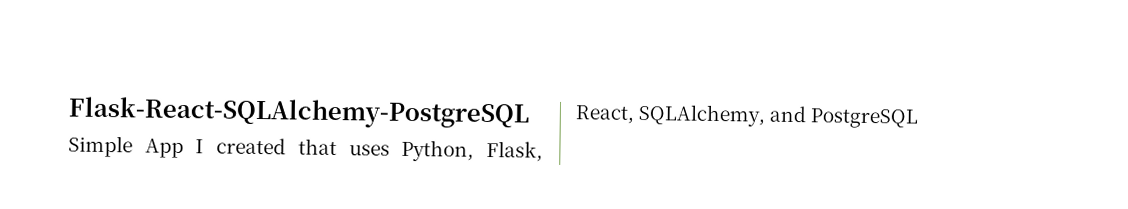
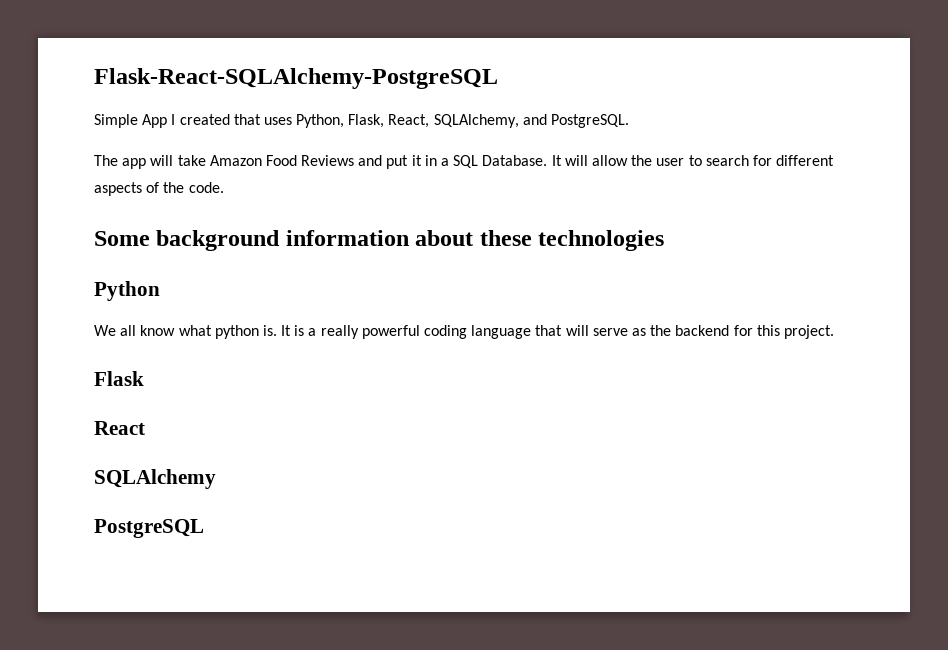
(807, 114) none -> [551,114,630,128] [94,155,835,169] [94,182,224,196] [94,230,665,251] [94,281,160,301] [94,325,834,339] [94,371,144,386] [94,421,145,435] [94,469,216,489] PostgreSQL. // The app will take Amazon Food Reviews and put it in a SQL Database. It will allow the user to search for different aspects of the code. // Some background information about these technologies // Python // We all know what python is. It is a really powerful coding language that will serve as the backend for this project. // Flask // React // SQLAlchemy //

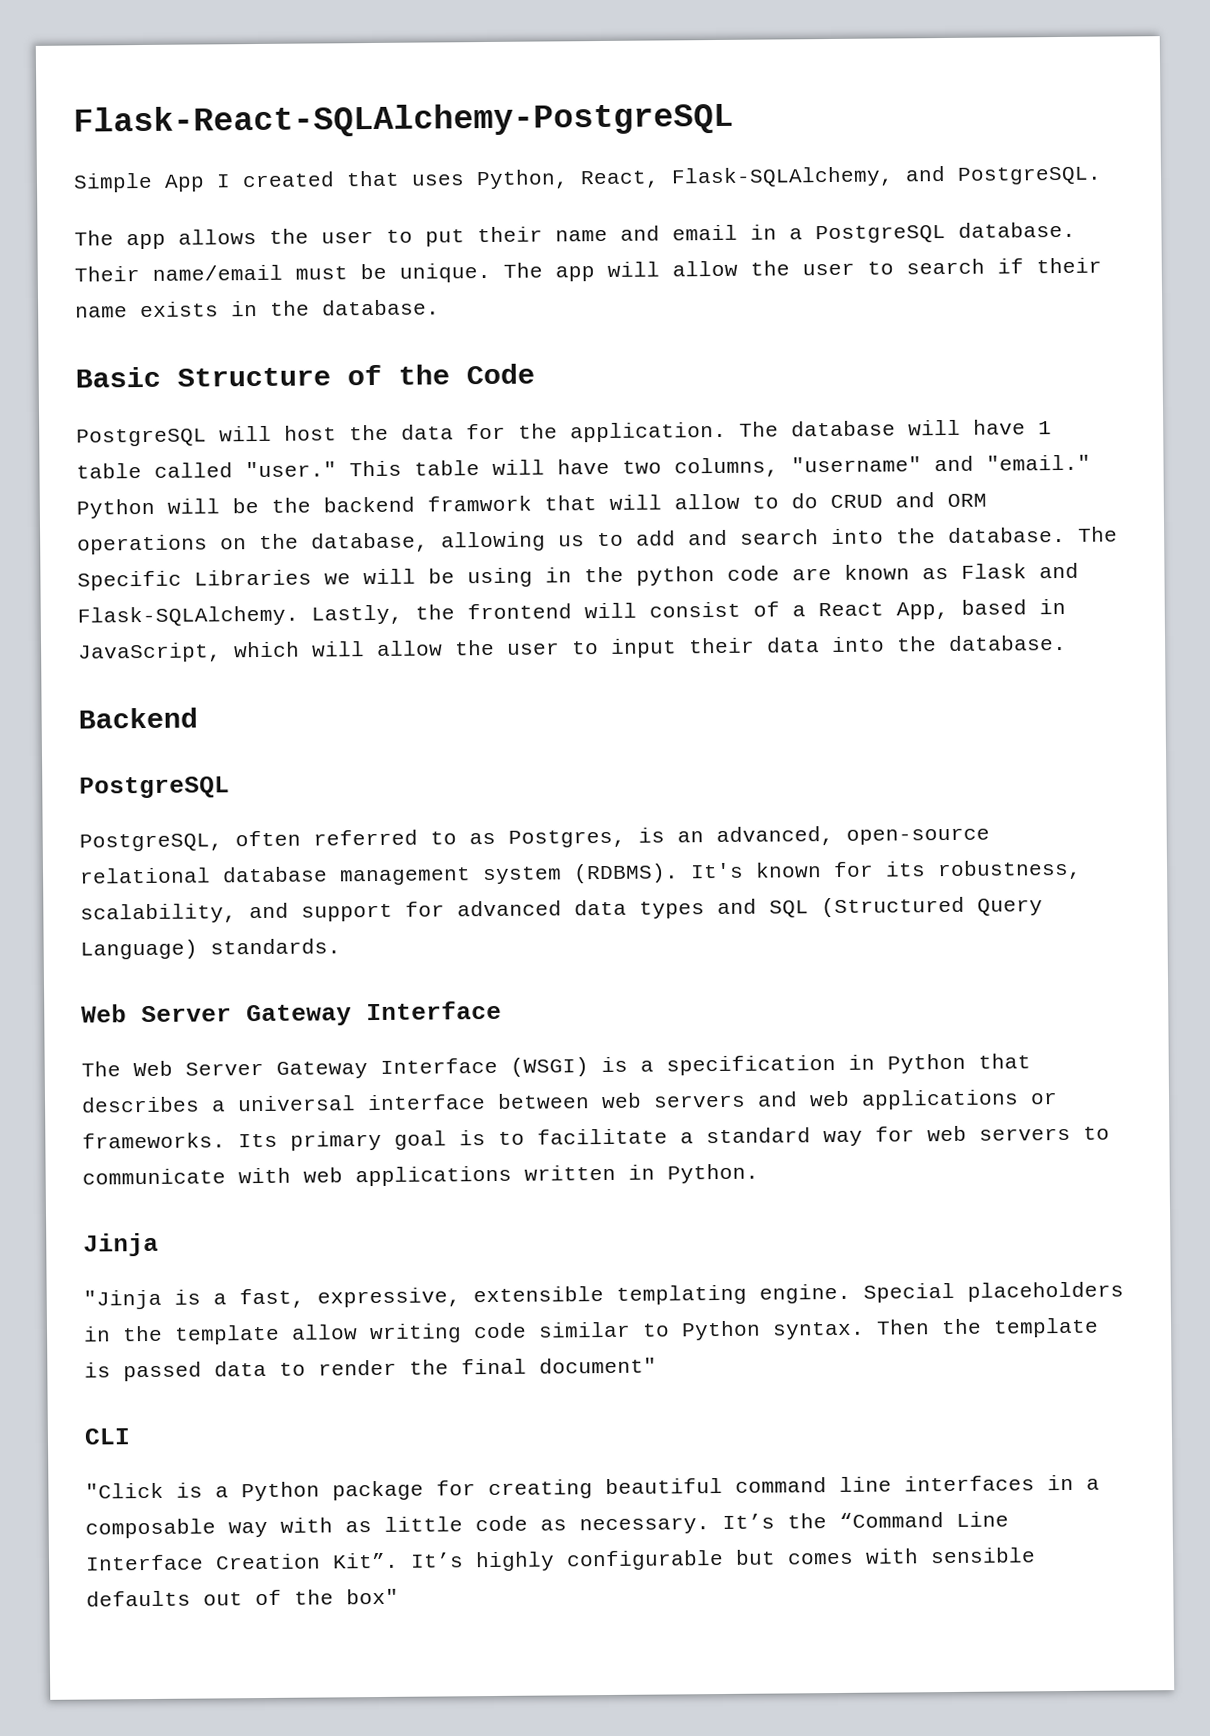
[348,114,519,128] Flask, React, SQLAlchemy, -> [580,166,894,189] React, Flask-SQLAlchemy,
[150,155,562,169] will take Amazon Food Reviews and put it in a SQL Database. It -> [178,221,1076,247] [74,262,595,283] allows the user to put their name and email in a PostgreSQL database. Their name/email must be unique. The app
[752,155,835,166] [94,182,224,196] [94,230,665,251] [94,281,160,301] [94,325,834,339] [94,371,144,386] [94,421,145,435] [94,469,216,489] [94,519,204,538] for different aspects of the code. // Some background information about these technologies // Python // We all know what python is. It is a really powerful coding language that will serve as the backend for this project. // Flask // React // SQLAlchemy // PostgreSQL -> [997,257,1102,274] [75,299,440,318] [75,363,535,388] [76,419,1052,447] [76,454,1091,479] [76,492,987,519] [77,526,1118,555] [77,562,1079,591] [77,598,1066,627] [78,634,1067,663] [78,707,198,729] [79,776,230,799] [79,826,990,852] [79,859,1082,886] [80,896,1043,924] [80,938,341,960] [81,1000,502,1027] [81,1053,1031,1079] [81,1089,1058,1113] [82,1125,1110,1151] [82,1163,759,1187] [83,1232,159,1257] [83,1281,1124,1310] [83,1317,1099,1345] [84,1357,657,1382] [84,1428,131,1445] [85,1474,1100,1502] [85,1511,1009,1539] [85,1547,1036,1572] [86,1588,399,1607] if their name exists in the database. // Basic Structure of the Code // PostgreSQL will host the data for the application. The database will have 1 table called "user." This table will have two columns, "username" and "email." Python will be the backend framwork that will allow to do CRUD and ORM operations on the database, allowing us to add and search into the database. The Specific Libraries we will be using in the python code are known as Flask and Flask-SQLAlchemy. Lastly, the frontend will consist of a React App, based in JavaScript, which will allow the user to input their data into the database. // Backend // PostgreSQL // PostgreSQL, often referred to as Postgres, is an advanced, open-source relational database management system (RDBMS). It's known for its robustness, scalability, and support for advanced data types and SQL (Structured Query Language) standards. // Web Server Gateway Interface // The Web Server Gateway Interface (WSGI) is a specification in Python that describes a universal interface between web servers and web applications or frameworks. Its primary goal is to facilitate a standard way for web servers to communicate with web applications written in Python. // Jinja // "Jinja is a fast, expressive, extensible templating engine. Special placeholders in the template allow writing code similar to Python syntax. Then the template is passed data to render the final document" // CLI // "Click is a Python package for creating beautiful command line interfaces in a composable way with as little code as necessary. It’s the “Command Line Interface Creation Kit”. It’s highly configurable but comes with sensible defaults out of the box"

